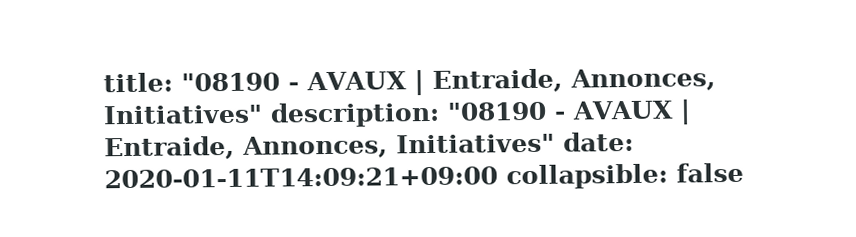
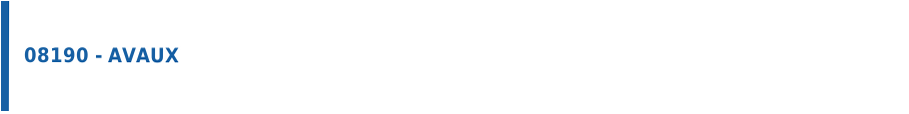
[103,68,716,96] [103,99,691,128] [104,131,634,161] [104,162,744,190] title: "08190 - AVAUX | Entraide, Annonces, Initiatives" description: "08190 - AVAUX | Entraide, Annonces, Initiatives" date: 2020-01-11T14:09:21+09:00 collapsible: false -> [23,47,180,64] 08190 - AVAUX

